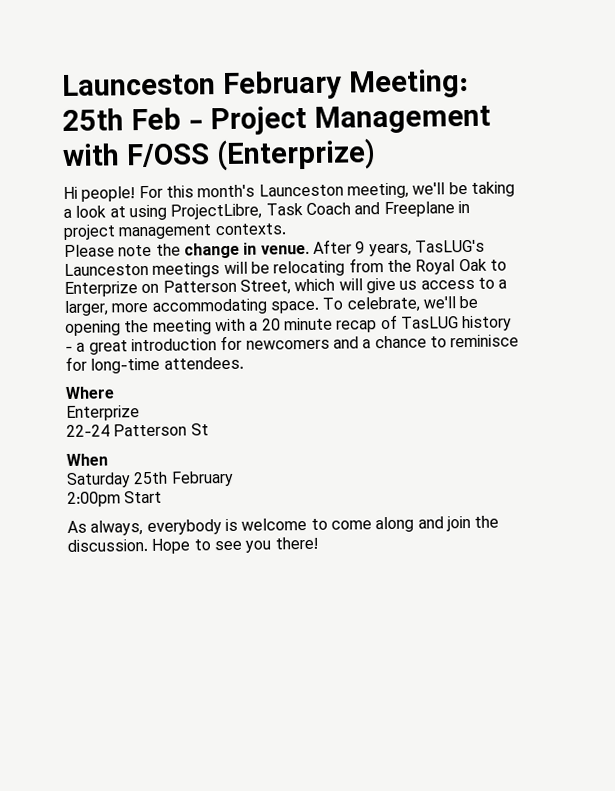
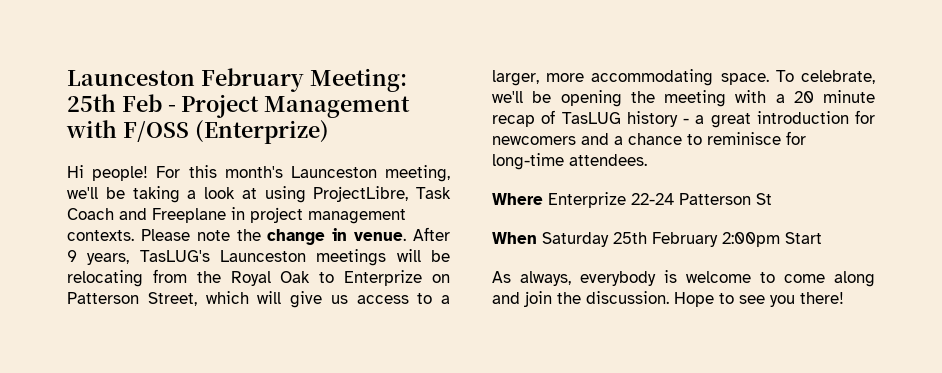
(287, 229) // -> (134, 235) none
[66,405,140,421] // Enterprize // -> [548,192,626,208] Enterprize
(108, 459) // -> (537, 238) none
(234, 478) // -> (718, 239) none

